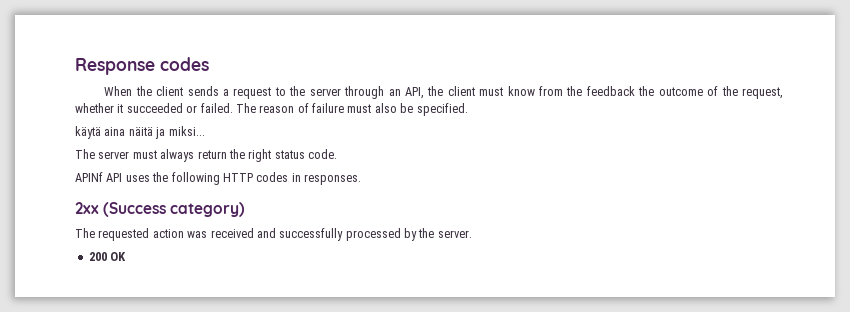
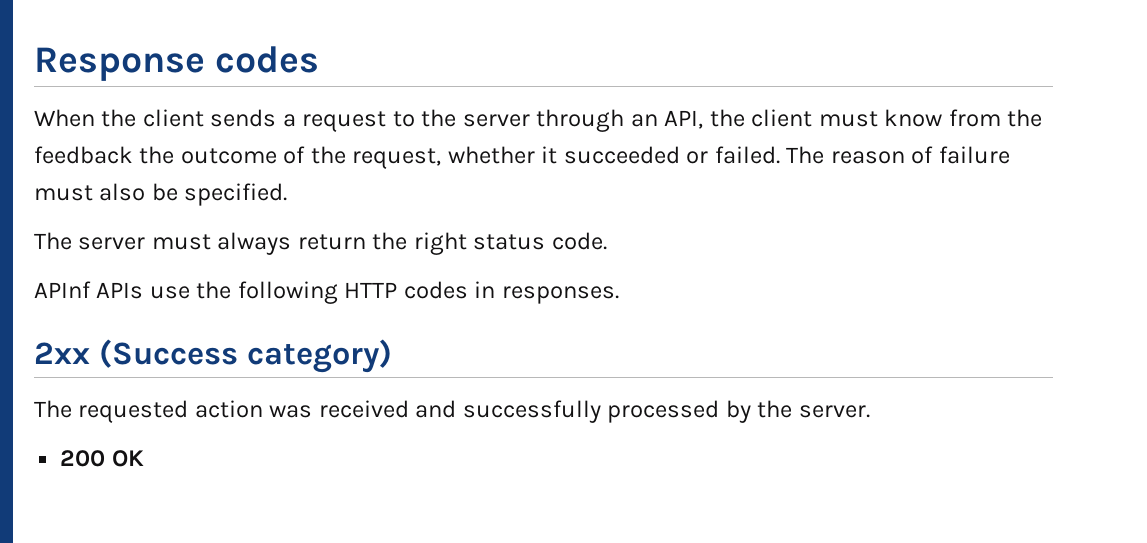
[75,126,205,139] // käytä aina näitä ja miksi... -> (288, 194) none
[75,172,150,182] APINf API uses -> [34,281,190,299] APInf APIs use

